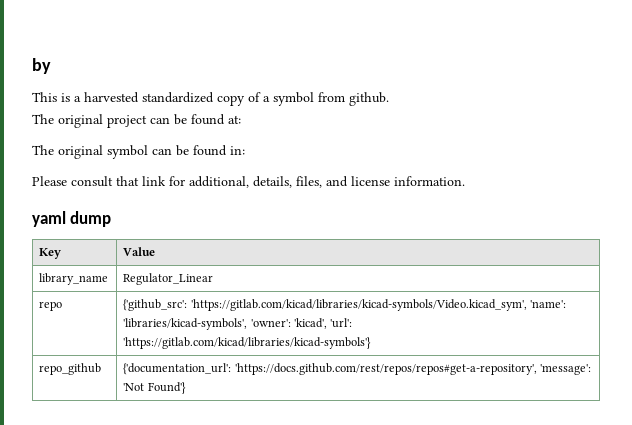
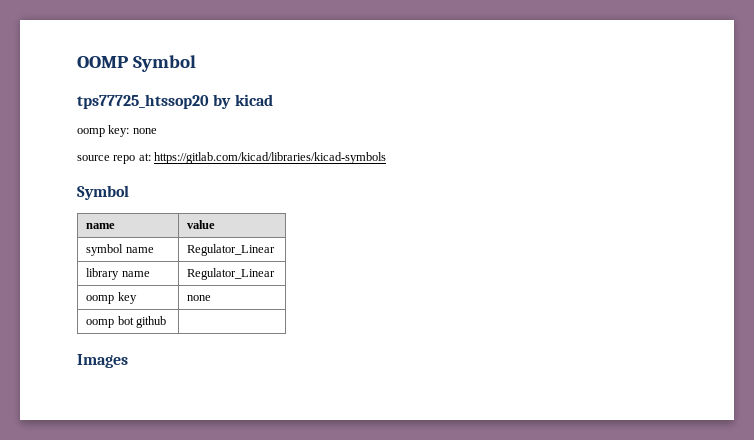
[32,58,51,74] [32,92,389,106] [32,114,241,128] [32,145,245,159] [32,176,465,188] [32,211,112,227] [39,248,62,259] [123,247,156,256] [39,273,109,285] [123,273,214,285] [39,301,63,311] [123,299,567,311] [123,318,353,330] [123,337,372,349] [39,363,102,375] [123,363,592,375] [123,382,186,394] by // This is a harvested standardized copy of a symbol from github. // The original project can be found at: // The original symbol can be found in: // Please consult that link for additional, details, files, and license information. // yaml dump // Key | Value // library_name | Regulator_Linear // repo | {'github_src': 'https://gitlab.com/kicad/libraries/kicad-symbols/Video.kicad_sym', 'name': 'libraries/kicad-symbols', 'owner': 'kicad', 'url': 'https://gitlab.com/kicad/libraries/kicad-symbols'} // repo_github | {'documentation_url': 'https://docs.github.com/rest/repos/repos#get-a-repository', 'message': 'Not Found'} -> [77,55,196,72] [77,94,273,109] [77,125,157,137] [77,152,387,164] [77,185,129,200] [86,223,116,229] [187,220,216,229] [86,244,154,256] [187,244,276,256] [86,268,150,280] [187,268,276,280] [86,292,137,304] [187,295,212,301] [86,316,167,328] [77,354,128,368] OOMP Symbol // tps77725_htssop20 by kicad // oomp key: none // source repo at: https://gitlab.com/kicad/libraries/kicad-symbols // Symbol // name | value // symbol name | Regulator_Linear // library name | Regulator_Linear // oomp key | none // oomp bot github | // Images

